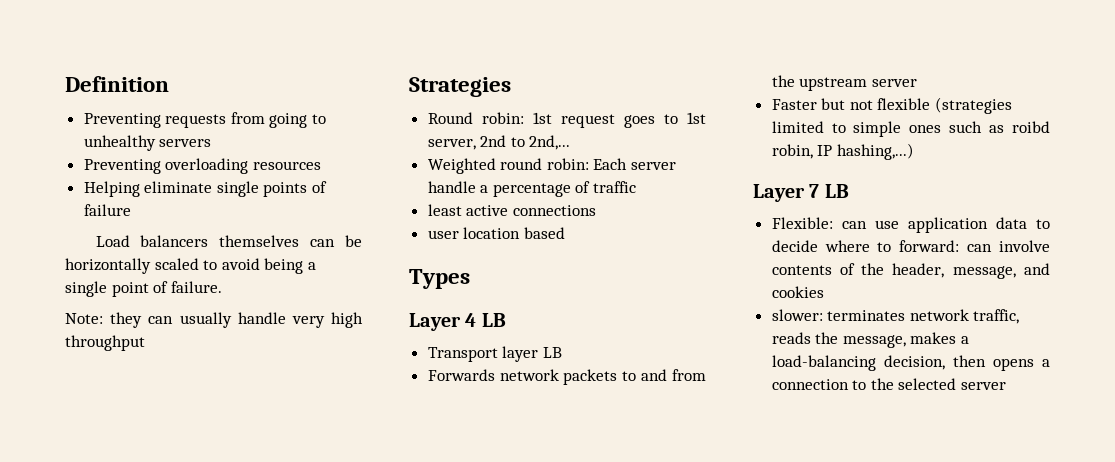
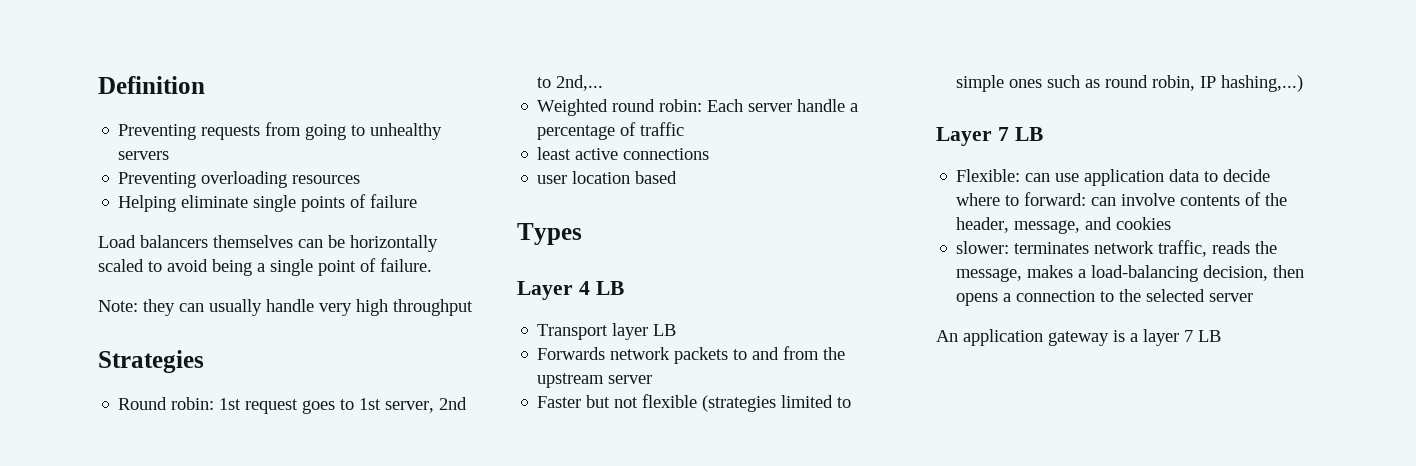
[1012,121,1050,133] roibd -> [1105,75,1149,88] round
(1007, 386) none -> [936,329,1221,346] // An application gateway is a layer 7 LB

